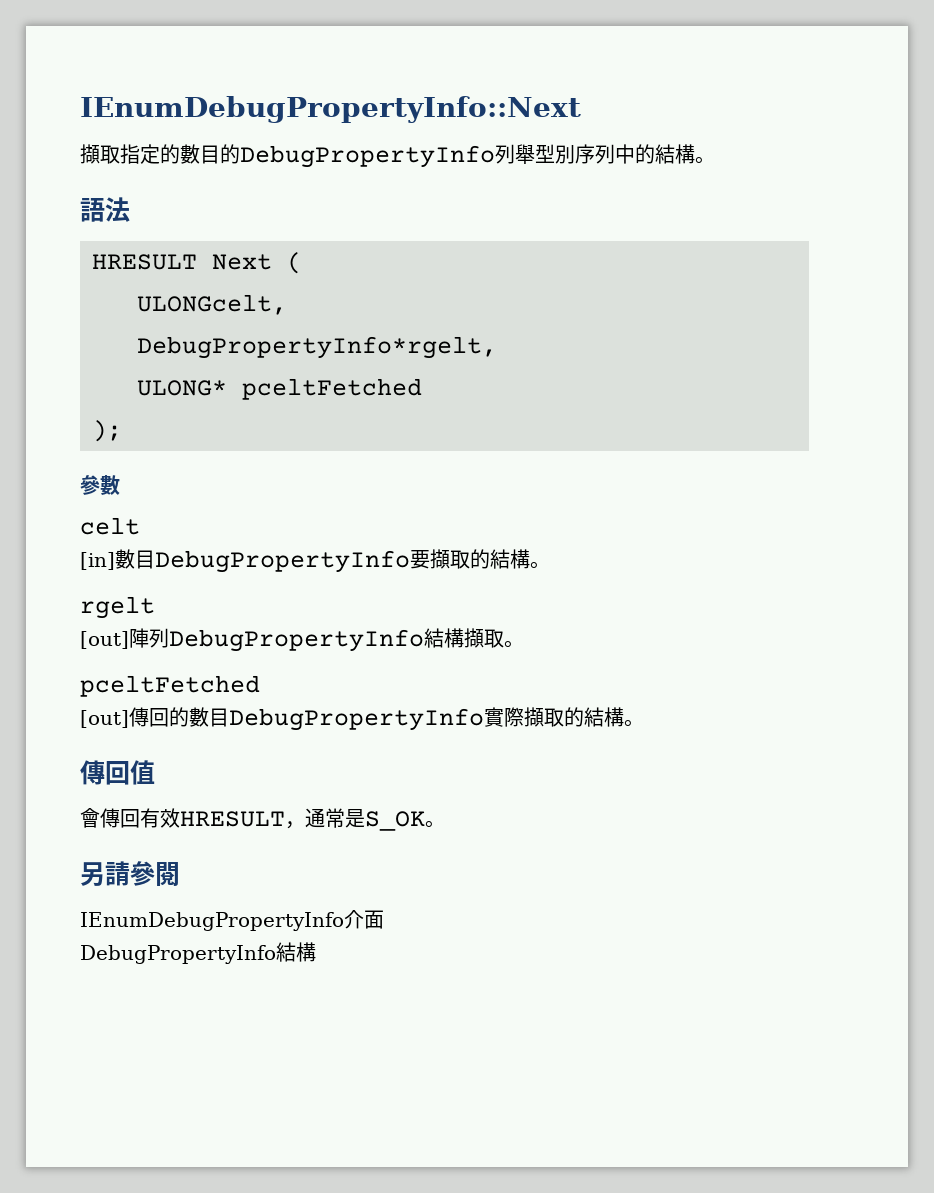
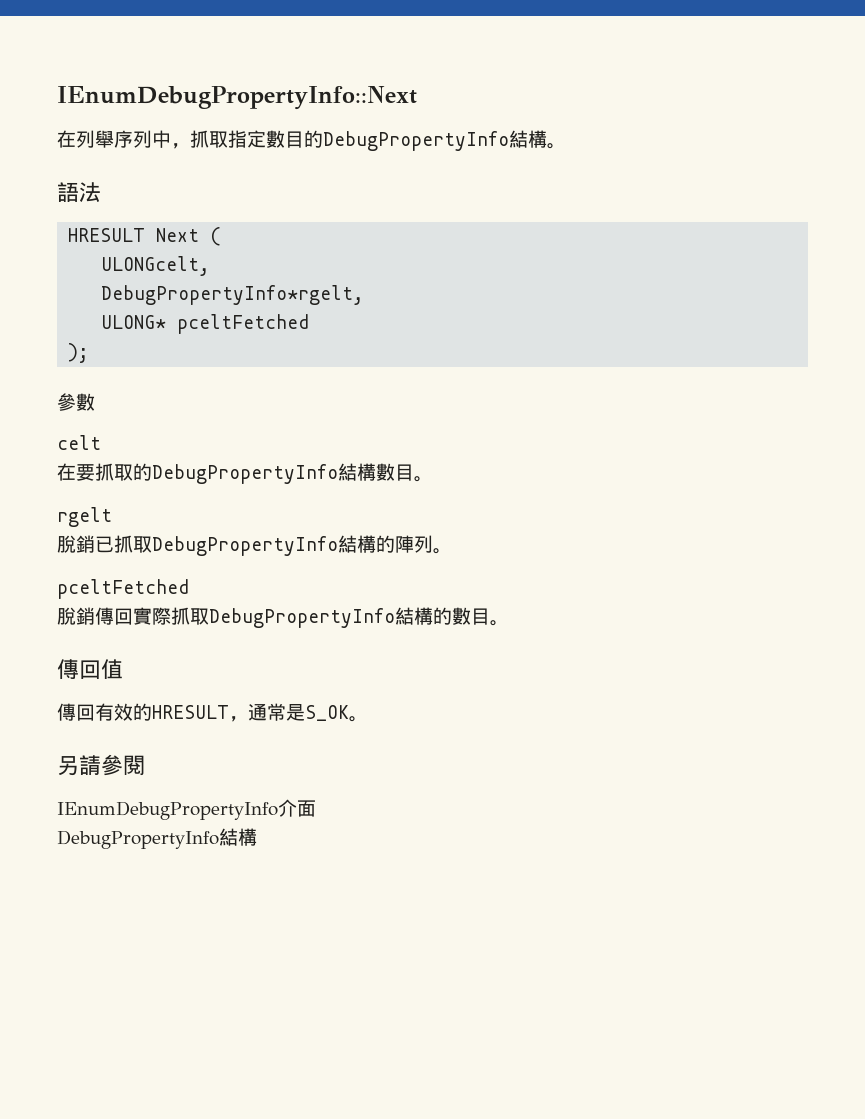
[80,144,655,168] 擷取指定的數目的DebugPropertyInfo列舉型別序列中的 -> [57,130,509,151] 在列舉序列中，抓取指定數目的DebugPropertyInfo
[80,549,530,573] [in]數目DebugPropertyInfo要擷取的結構 -> [57,463,414,484] 在要抓取的DebugPropertyInfo結構數目
[80,628,504,652] [out]陣列DebugPropertyInfo結構擷取 -> [57,535,433,556] 脫銷已抓取DebugPropertyInfo結構的陣列
[80,707,624,731] [out]傳回的數目DebugPropertyInfo實際擷取的結構 -> [57,607,490,628] 脫銷傳回實際抓取DebugPropertyInfo結構的數目
[80,808,100,828] 會 -> (123, 669) none
(180, 818) none -> [133,703,152,721] 的

